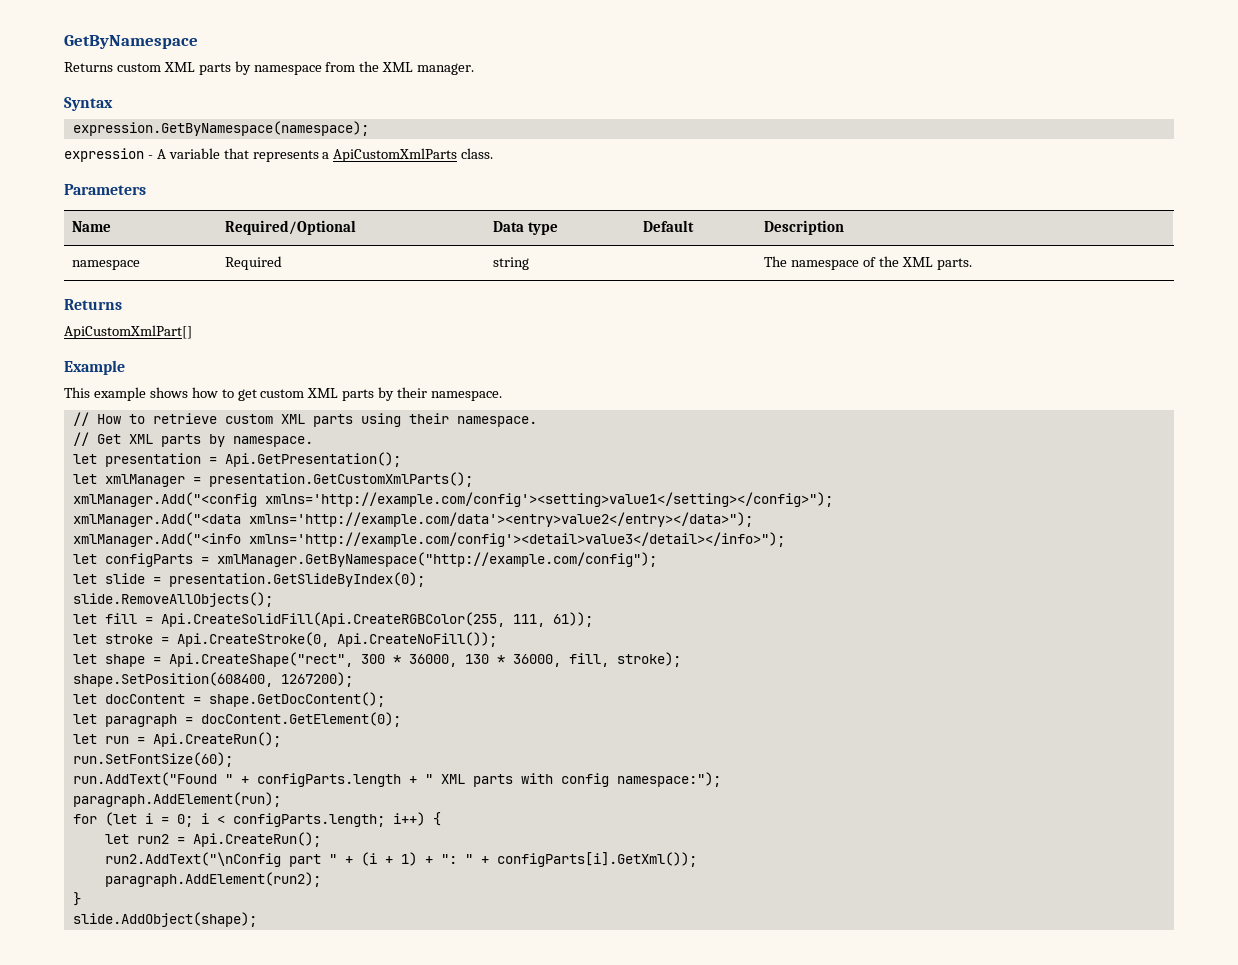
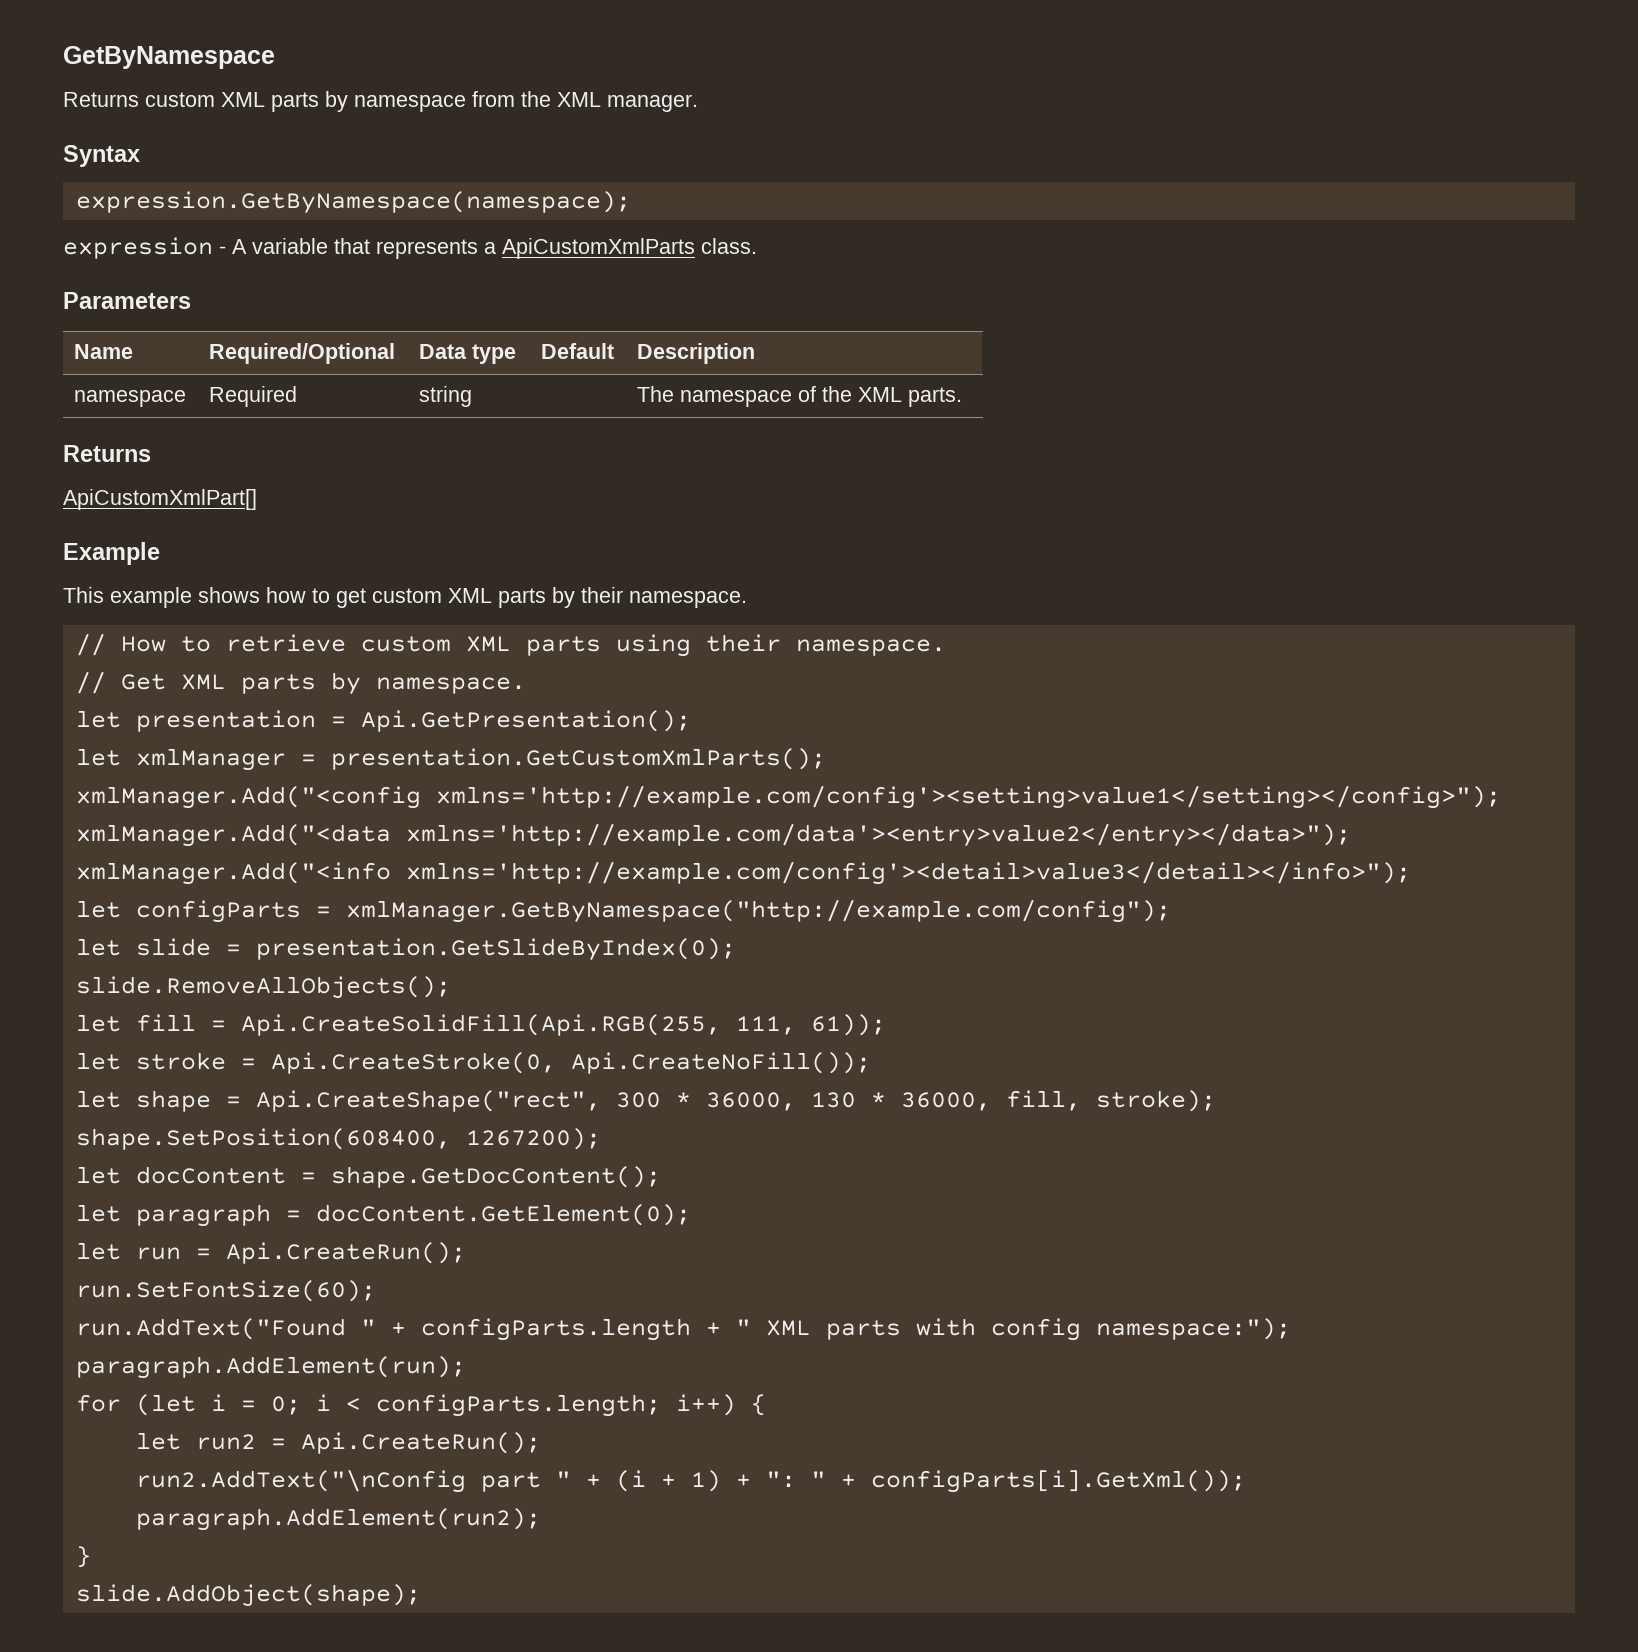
[160,612,505,627] Api.CreateSolidFill(Api.CreateRGBColor(255, -> [240,1014,721,1036] Api.CreateSolidFill(Api.RGB(255,

